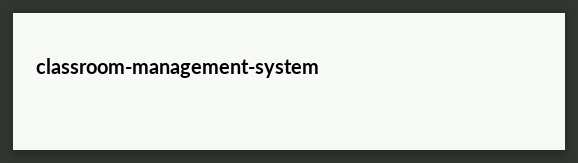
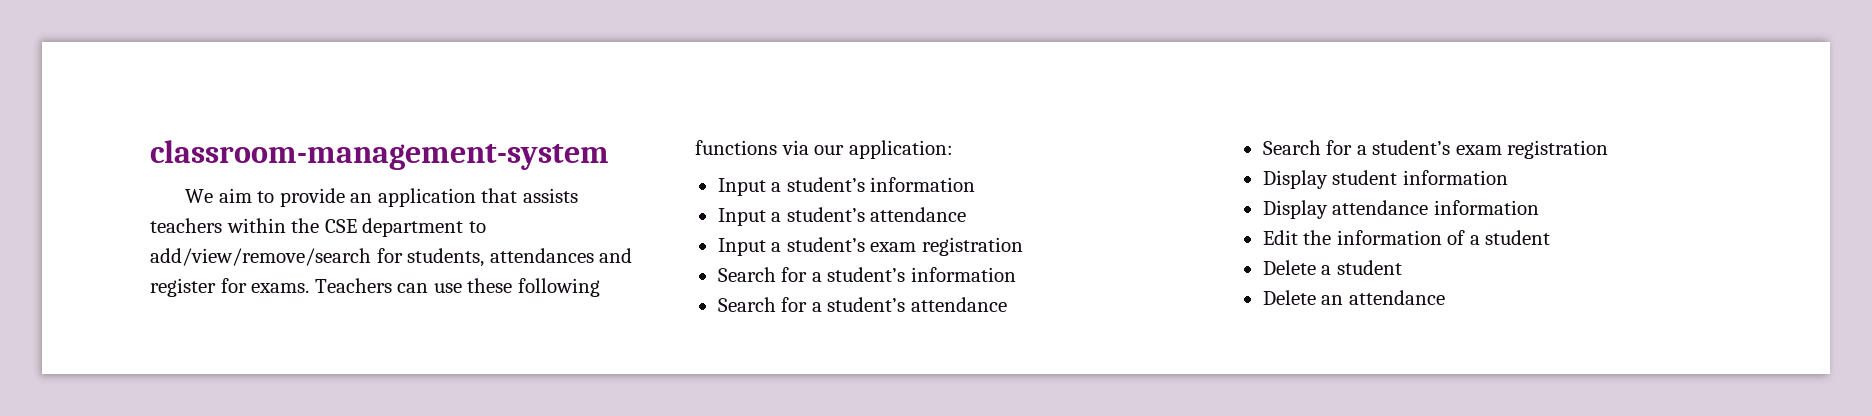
(319, 68) none -> [185,188,578,207] [150,218,486,237] [150,248,633,267] [150,278,600,297] [695,140,953,159] [717,177,976,196] [717,207,967,226] [717,237,1023,256] [717,267,1016,282] [717,297,1007,312] [1262,140,1609,159] [1262,170,1508,189] [1262,200,1539,219] [1262,230,1551,245] [1262,260,1402,275] [1262,290,1445,305] // We aim to provide an application that assists teachers within the CSE department to add/view/remove/search for students, attendances and register for exams. Teachers can use these following functions via our application: // Input a student’s information // Input a student’s attendance // Input a student’s exam registration // Search for a student’s information // Search for a student’s attendance // Search for a student’s exam registration // Display student information // Display attendance information // Edit the information of a student // Delete a student // Delete an attendance

